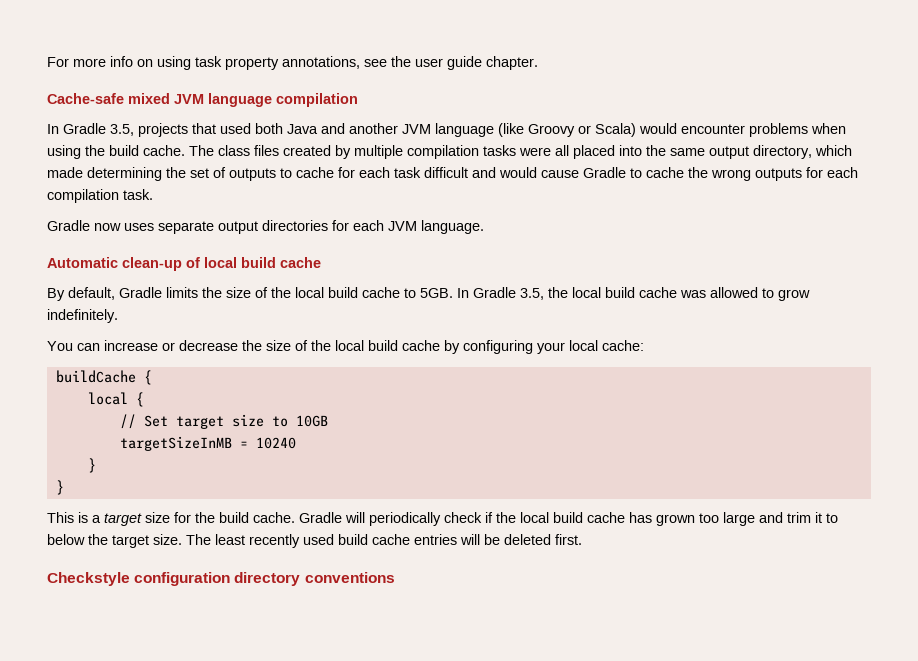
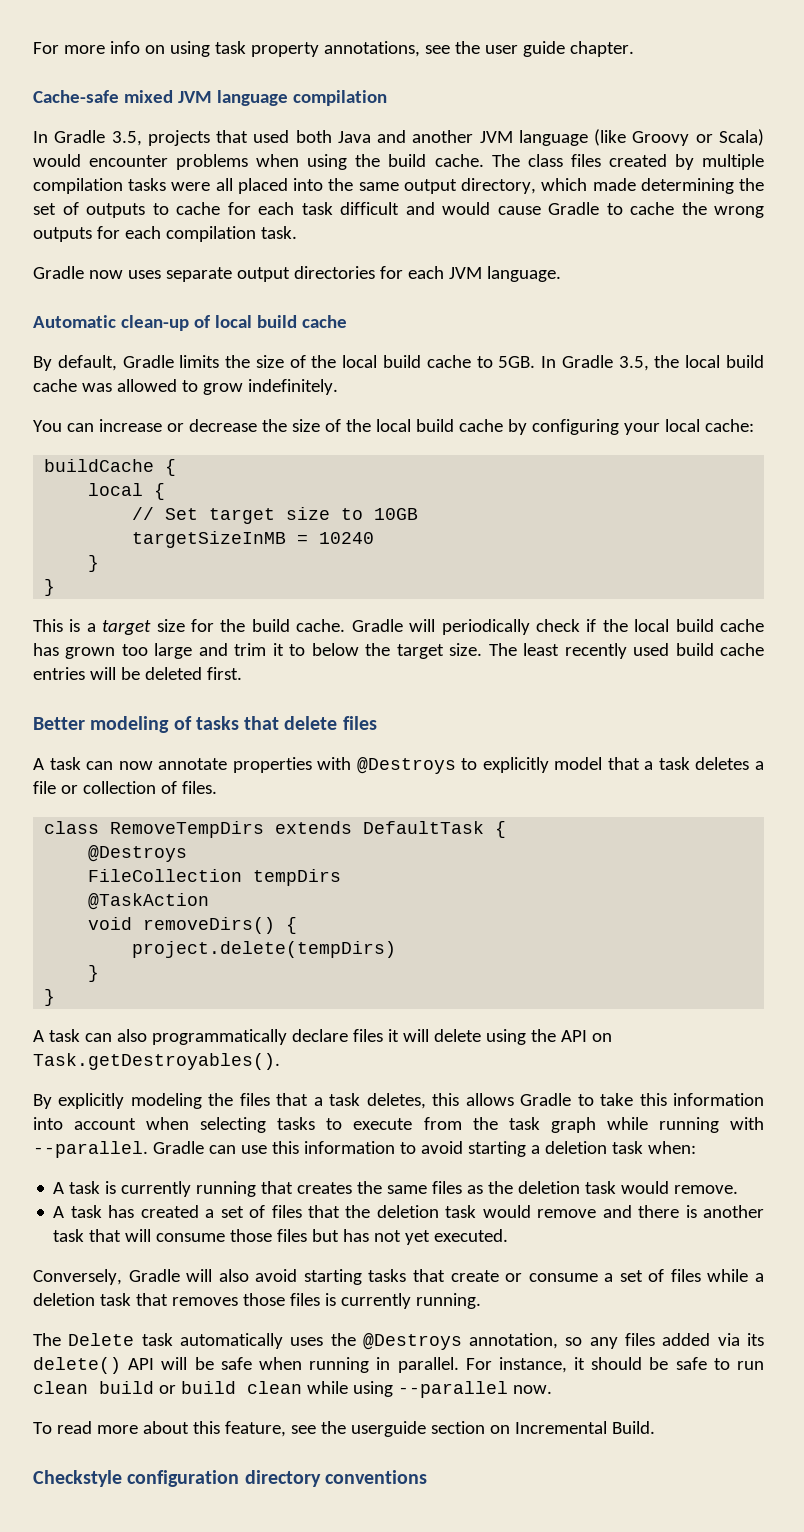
(582, 539) none -> [33,716,377,733] [33,757,764,774] [33,781,217,794] [44,821,507,838] [88,845,188,862] [88,869,342,886] [88,893,210,910] [88,917,298,934] [132,941,397,958] [88,965,100,982] [44,989,56,1006] [33,1029,612,1045] [33,1053,280,1070] [33,1093,765,1109] [33,1117,765,1133] [33,1141,696,1158] [53,1181,739,1197] [53,1205,765,1218] [53,1229,509,1245] [33,1269,764,1285] [33,1293,481,1309] [33,1333,764,1350] [33,1357,764,1374] [33,1381,552,1398] [33,1421,655,1437] // Better modeling of tasks that delete files // A task can now annotate properties with @Destroys to explicitly model that a task deletes a file or collection of files. // class RemoveTempDirs extends DefaultTask { // @Destroys // FileCollection tempDirs // @TaskAction // void removeDirs() { // project.delete(tempDirs) // } // } // A task can also programmatically declare files it will delete using the API on Task.getDestroyables(). // By explicitly modeling the files that a task deletes, this allows Gradle to take this information into account when selecting tasks to execute from the task graph while running with --parallel. Gradle can use this information to avoid starting a deletion task when: // A task is currently running that creates the same files as the deletion task would remove. // A task has created a set of files that the deletion task would remove and there is another task that will consume those files but has not yet executed. // Conversely, Gradle will also avoid starting tasks that create or consume a set of files while a deletion task that removes those files is currently running. // The Delete task automatically uses the @Destroys annotation, so any files added via its delete() API will be safe when running in parallel. For instance, it should be safe to run clean build or build clean while using --parallel now. // To read more about this feature, see the userguide section on Incremental Build.

